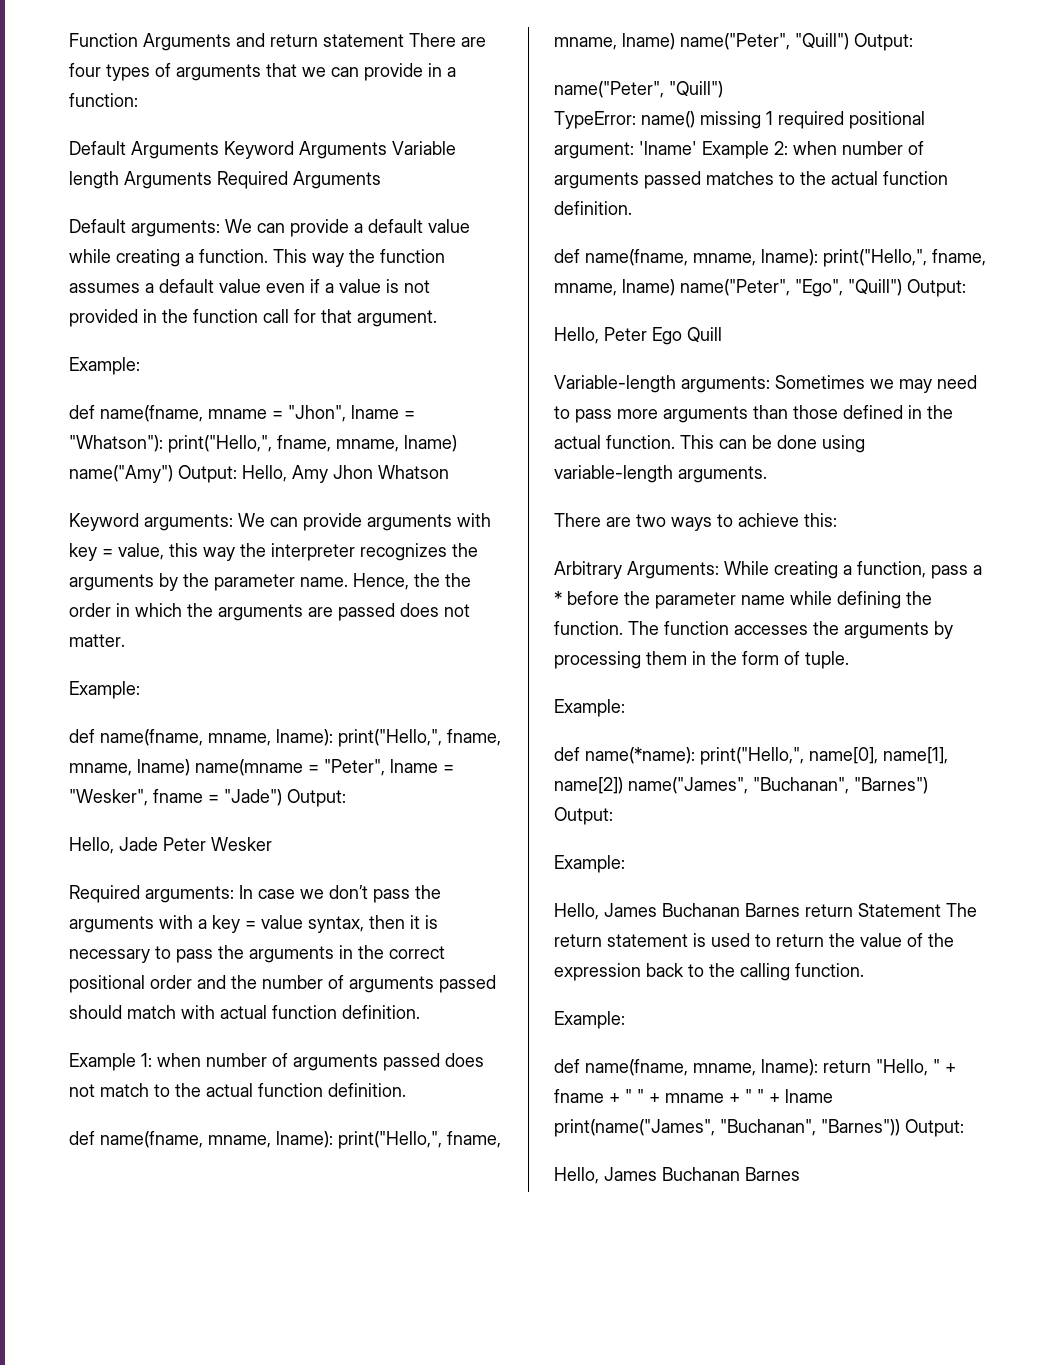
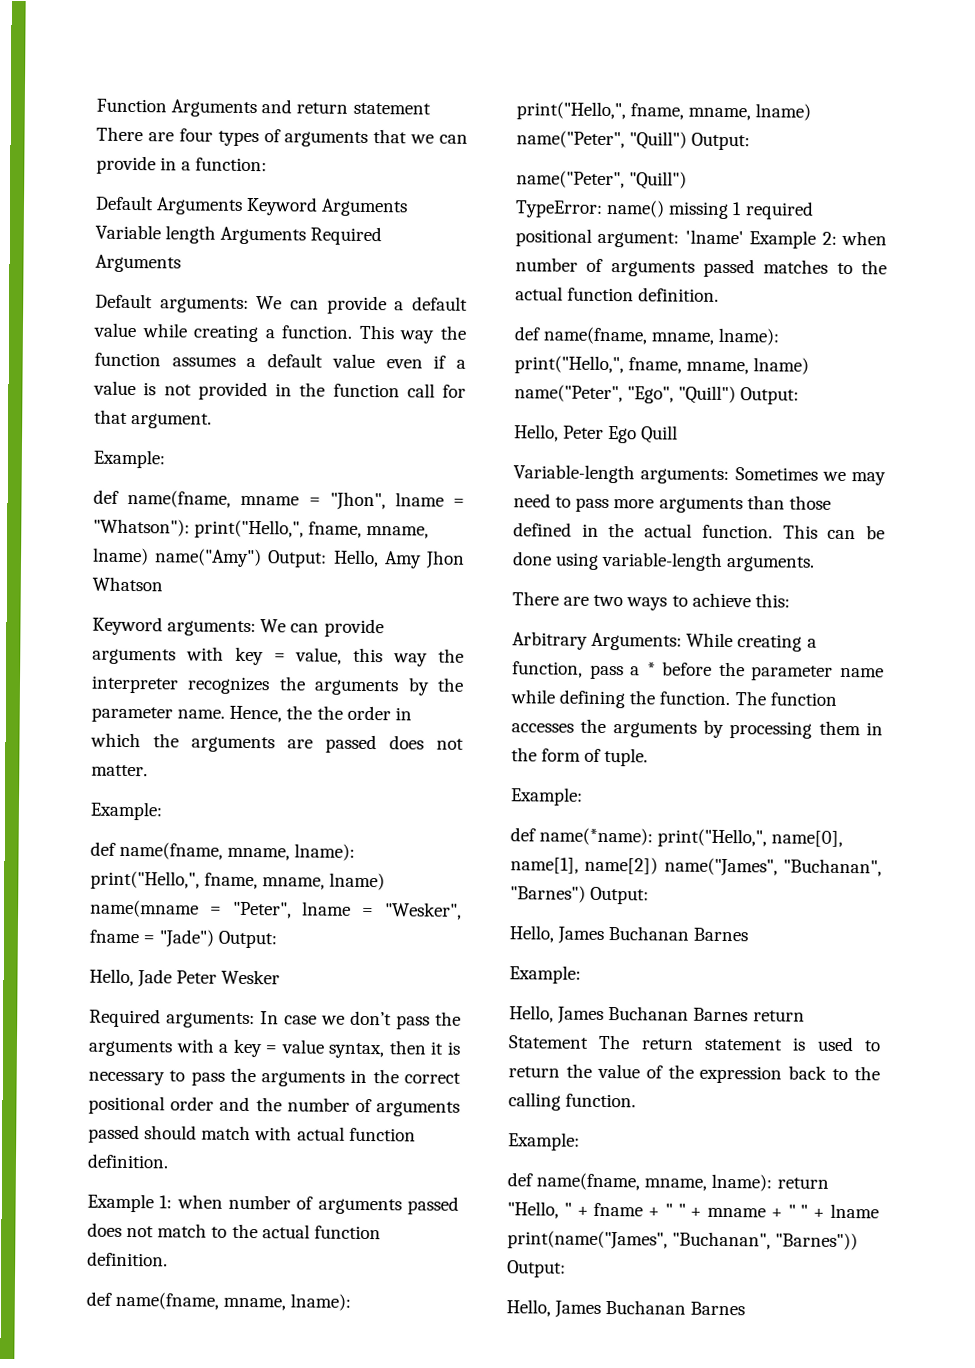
(613, 816) none -> [509,925,749,944] // Hello, James Buchanan Barnes

